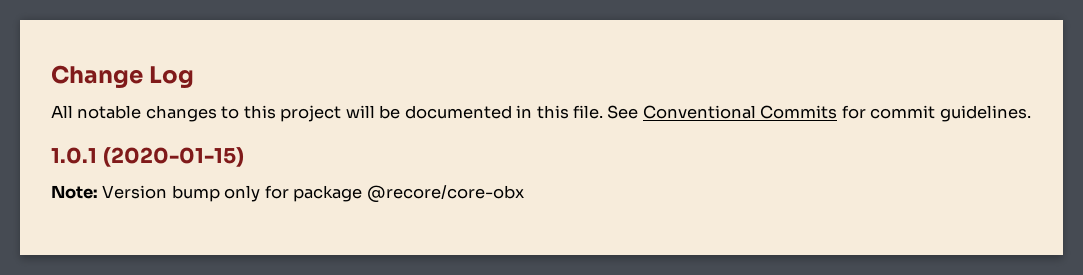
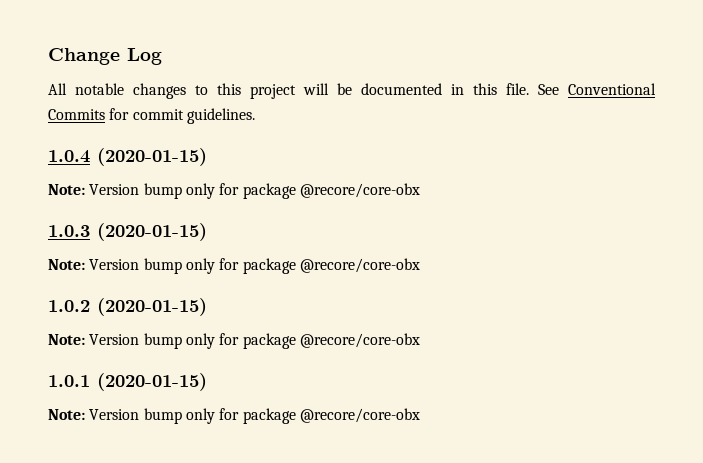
(1031, 113) none -> [48,148,207,166] [48,183,420,199] [48,223,207,241] [48,258,420,274] [48,298,207,316] [48,333,420,349] // 1.0.4 (2020-01-15) // Note: Version bump only for package @recore/core-obx // 1.0.3 (2020-01-15) // Note: Version bump only for package @recore/core-obx // 1.0.2 (2020-01-15) // Note: Version bump only for package @recore/core-obx

